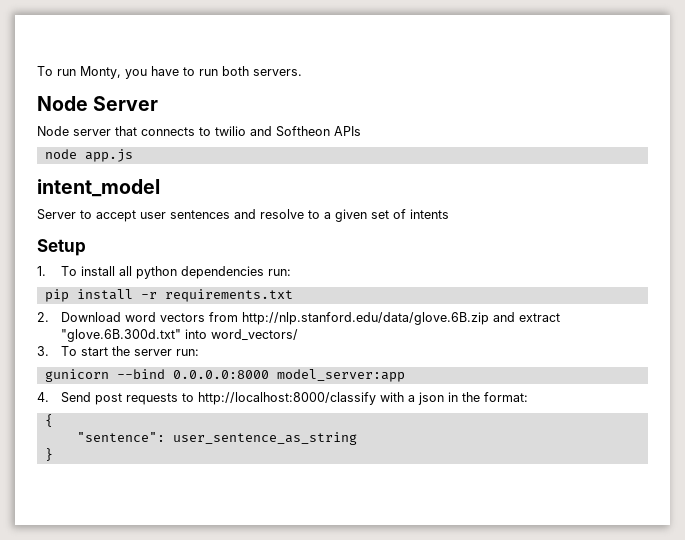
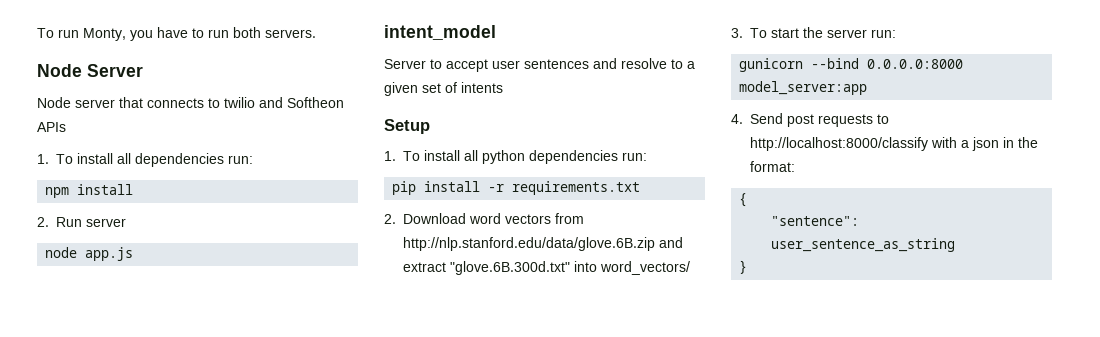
(361, 131) none -> [37,153,254,167] [45,184,134,198] [37,217,127,227] // 1. To install all dependencies run: // npm install // 2. Run server

